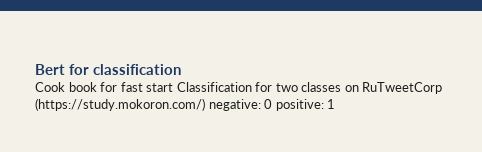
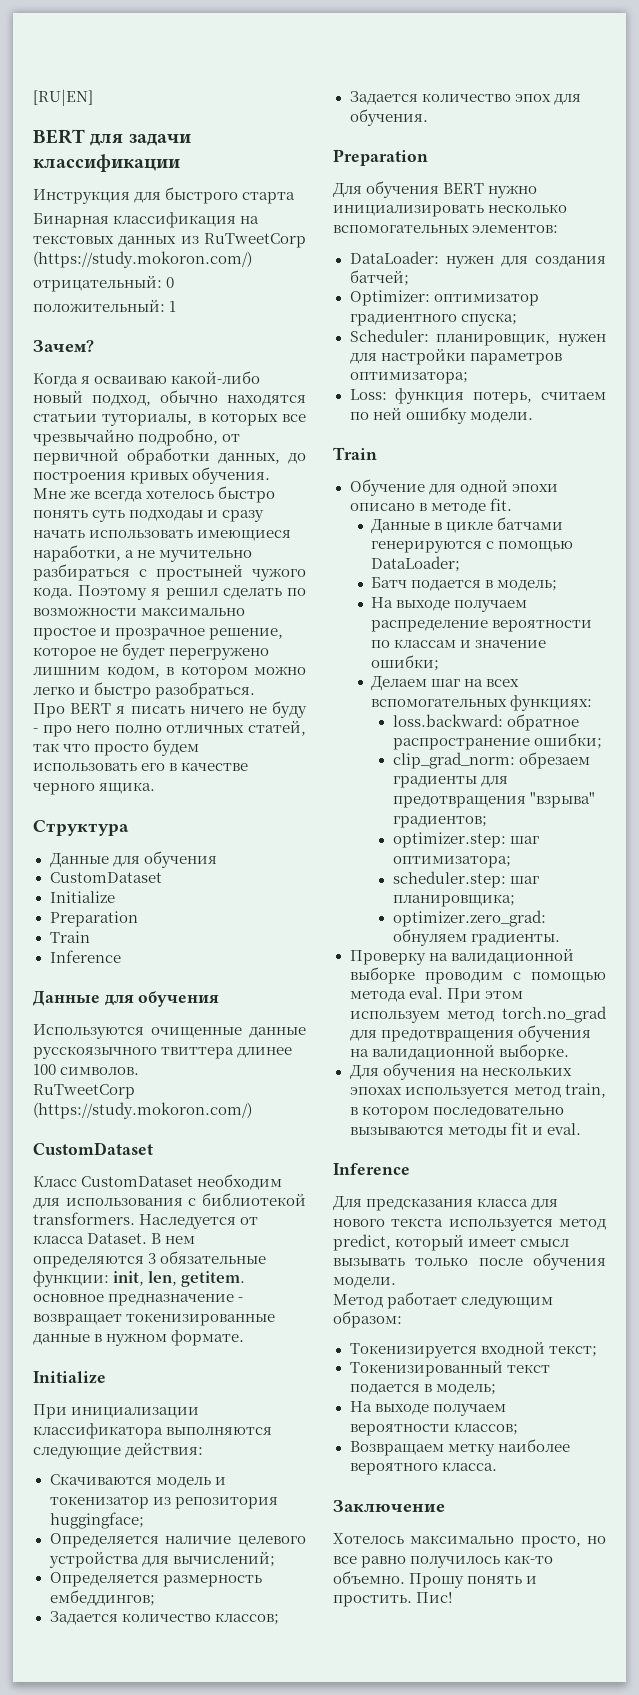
[35,64,182,75] [35,82,443,94] [35,98,261,111] Bert for classification // Cook book for fast start Classification for two classes on RuTweetCorp (https://study.mokoron.com/) negative: -> [33,89,93,106] [33,129,191,146] [33,154,180,172] [33,187,296,204] [33,212,260,228] [33,233,306,248] [33,251,252,268] [33,275,162,292] [RU|EN] // BERT для задачи классификации // Инструкция для быстрого старта // Бинарная классификация на текстовых данных из RuTweetCorp (https://study.mokoron.com/) // отрицательный:
[275,99,324,111] positive: -> [33,299,165,312] // положительный:
(336, 104) none -> [33,340,94,352] [33,371,261,387] [33,390,306,406] [33,413,306,426] [33,429,241,446] [33,448,306,465] [33,467,271,484] [33,486,276,503] [33,510,265,522] [33,530,292,541] [33,545,253,562] [33,564,306,581] [33,585,306,600] [33,607,246,616] [33,628,284,640] [33,643,270,660] [33,666,306,679] [33,682,256,699] [33,701,307,718] [33,720,306,737] [33,739,200,756] [33,762,249,771] [33,782,156,795] [33,820,129,836] [49,851,217,868] [49,872,162,883] [49,891,115,903] [49,911,138,927] [49,931,90,943] [49,950,121,963] [33,991,220,1007] [33,1024,306,1039] [33,1046,293,1059] [33,1064,140,1075] [33,1084,135,1099] [33,1102,252,1119] [33,1142,153,1155] [33,1174,283,1190] [33,1193,307,1209] [33,1212,259,1229] [33,1233,196,1244] [33,1251,267,1268] [33,1270,246,1287] [33,1294,244,1306] [33,1313,276,1326] [33,1330,245,1346] [33,1371,106,1384] [33,1404,200,1419] [33,1423,273,1439] [33,1442,204,1459] [49,1474,226,1488] [49,1496,278,1509] [49,1512,144,1529] [49,1533,306,1548] [48,1551,275,1568] [49,1572,262,1587] [49,1590,155,1606] [49,1611,279,1625] [349,91,581,105] [349,109,428,126] [333,149,428,166] [333,181,538,198] [333,204,568,217] [333,225,559,233] [349,251,606,268] [349,270,409,286] [349,290,539,306] [349,313,517,326] [349,329,606,346] [349,348,562,365] [349,372,468,384] [349,388,606,404] [349,407,533,424] [333,447,377,460] [349,479,558,496] [349,498,512,514] [371,517,564,534] [371,541,574,553] [371,556,461,572] [371,577,558,591] [371,597,528,612] [371,620,593,632] [371,639,547,648] [371,655,440,671] [371,676,520,691] [371,695,593,711] [392,714,579,731] [392,733,602,750] [392,752,590,769] [392,776,508,788] [392,792,595,808] [392,816,487,828] [392,832,539,848] [392,856,511,868] [392,871,539,888] [392,894,515,907] [392,910,546,927] [392,929,560,946] [349,948,574,965] [349,967,606,984] [349,987,523,1003] [349,1006,607,1023] [349,1025,591,1042] [349,1044,569,1061] [349,1063,572,1080] [349,1083,606,1099] [349,1106,564,1119] [349,1122,581,1138] [333,1163,410,1175] [333,1196,559,1211] [333,1218,606,1231] [333,1234,570,1251] [333,1253,606,1270] [333,1277,396,1288] [333,1292,554,1309] [333,1311,402,1328] [349,1341,597,1358] [349,1360,550,1377] [349,1384,496,1395] [349,1401,506,1416] [349,1423,518,1436] [349,1439,570,1456] [349,1462,497,1475] [333,1500,445,1512] [333,1533,606,1548] [333,1555,554,1568] [333,1571,538,1588] [333,1592,454,1607] // Зачем? // Когда я осваиваю какой-либо новый подход, обычно находятся статьии туториалы, в которых все чрезвычайно подробно, от первичной обработки данных, до построения кривых обучения. Мне же всегда хотелось быстро понять суть подходаы и сразу начать использовать имеющиеся наработки, а не мучительно разбираться с простыней чужого кода. Поэтому я решил сделать по возможности максимально простое и прозрачное решение, которое не будет перегружено лишним кодом, в котором можно легко и быстро разобраться. // Про BERT я писать ничего не буду - про него полно отличных статей, так что просто будем использовать его в качестве черного ящика. // Структура // Данные для обучения // CustomDataset // Initialize // Preparation // Train // Inference // Данные для обучения // Используются очищенные данные русскоязычного твиттера длинее 100 символов. // RuTweetCorp (https://study.mokoron.com/) // CustomDataset // Класс CustomDataset необходим для использования с библиотекой transformers. Наследуется от класса Dataset. В нем определяются 3 обязательные функции: init, len, getitem. основное предназначение - возвращает токенизированные данные в нужном формате. // Initialize // При инициализации классификатора выполняются следующие действия: // Скачиваются модель и токенизатор из репозитория huggingface; // Определяется наличие целевого устройства для вычислений; // Определяется размерность ембеддингов; // Задается количество классов; // Задается количество эпох для обучения. // Preparation // Для обучения BERT нужно инициализировать несколько вспомогательных элементов: // DataLoader: нужен для создания батчей; // Optimizer: оптимизатор градиентного спуска; // Scheduler: планировщик, нужен для настройки параметров оптимизатора; // Loss: функция потерь, считаем по ней ошибку модели. // Train // Обучение для одной эпохи описано в методе fit. // Данные в цикле батчами генерируются с помощью DataLoader; // Батч подается в модель; // На выходе получаем распределение вероятности по классам и значение ошибки; // Делаем шаг на всех вспомогательных функциях: // loss.backward: обратное распространение ошибки; // clip_grad_norm: обрезаем градиенты для предотвращения "взрыва" градиентов; // optimizer.step: шаг оптимизатора; // scheduler.step: шаг планировщика; // optimizer.zero_grad: обнуляем градиенты. // Проверку на валидационной выборке проводим с помощью метода eval. При этом используем метод torch.no_grad для предотвращения обучения на валидационной выборке. // Для обучения на нескольких эпохах используется метод train, в котором последовательно вызываются методы fit и eval. // Inference // Для предсказания класса для нового текста используется метод predict, который имеет смысл вызывать только после обучения модели. // Метод работает следующим образом: // Токенизируется входной текст; // Токенизированный текст подается в модель; // На выходе получаем вероятности классов; // Возвращаем метку наиболее вероятного класса. // Заключение // Хотелось максимально просто, но все равно получилось как-то объемно. Прошу понять и простить. Пис!

